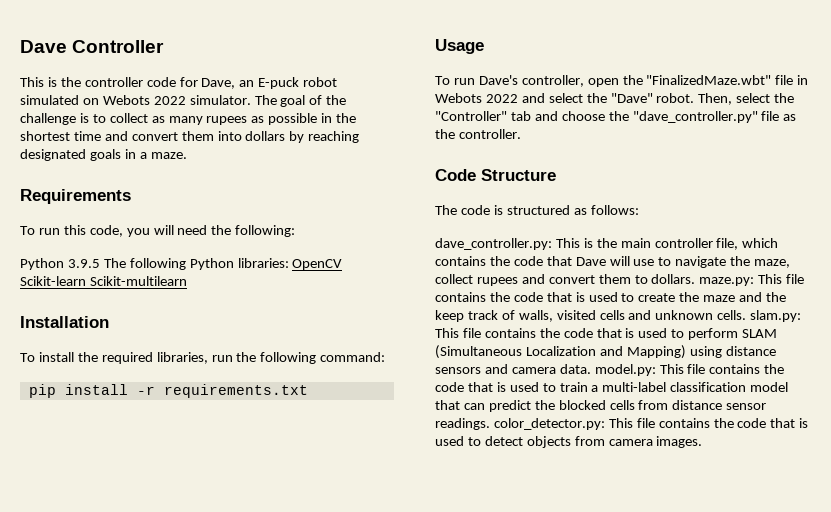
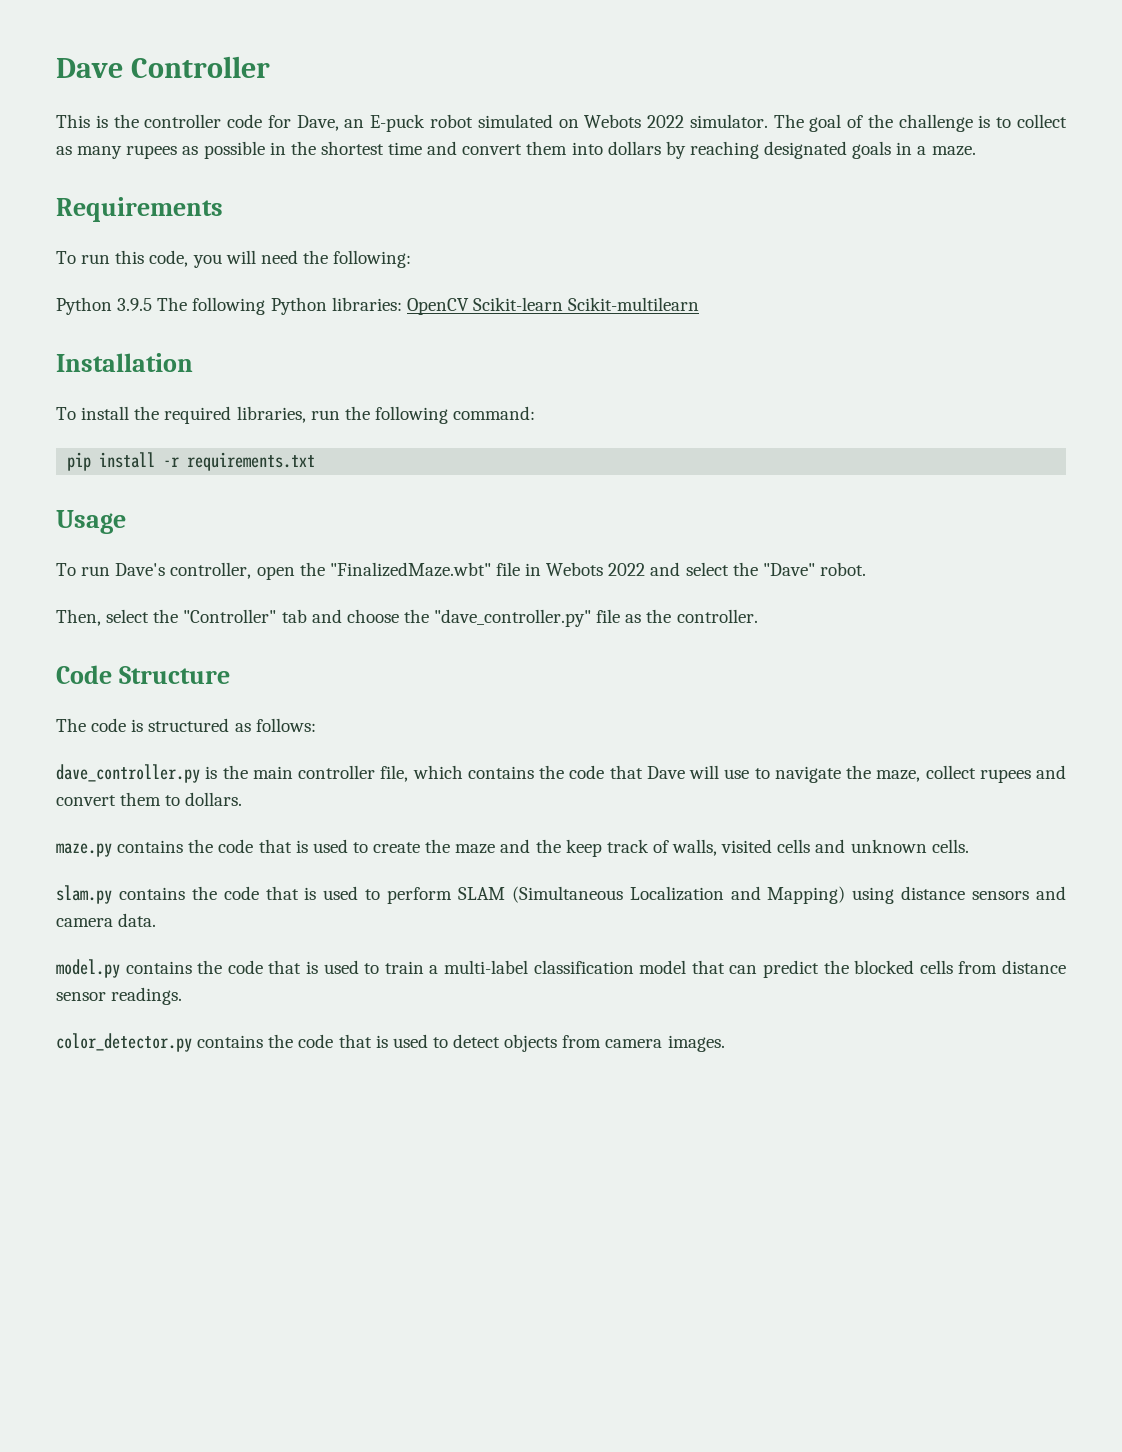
(695, 98) none -> (866, 569) //
[435,238,580,250] dave_controller.py: This -> [56,764,200,783] dave_controller.py
[699,274,805,286] maze.py: This file -> [56,843,112,857] // maze.py
[750,310,802,322] [435,328,481,338] slam.py: This file -> [56,885,112,904] // slam.py
[594,364,706,376] model.py: This file -> [56,959,120,978] // model.py
[493,418,655,430] color_detector.py: This file -> [56,1033,192,1052] // color_detector.py

